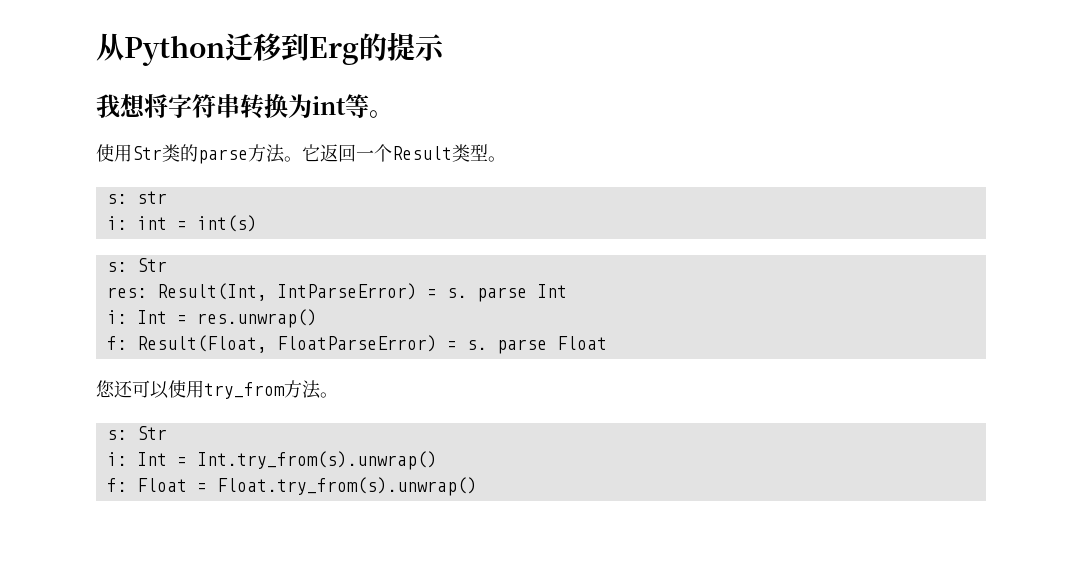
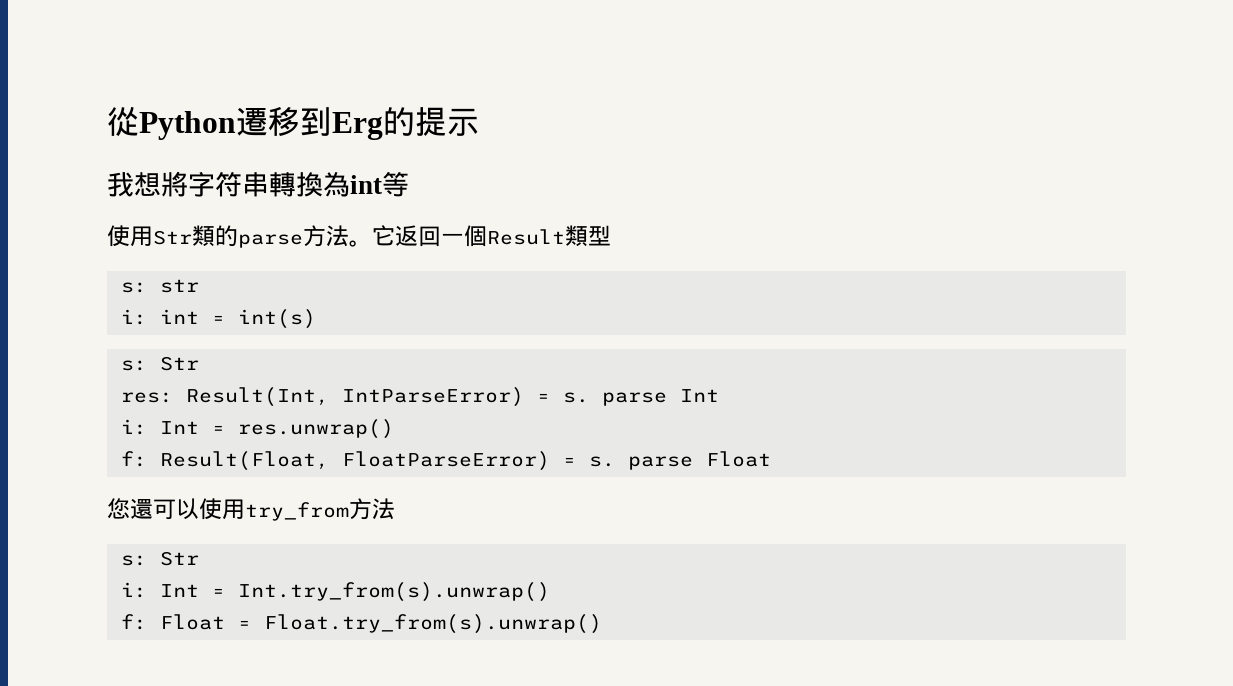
[96,33,253,66] 从Python迁 -> [107,107,268,140] 從Python遷
[144,93,312,119] 将字符串转换为 -> [161,171,350,197] 將字符串轉換為
[369,110,393,118] 。 -> (409, 184) none
[162,144,180,162] 类 -> [192,225,215,247] 類
[374,144,470,162] 个Result类 -> [464,225,588,247] 個Result類
[488,156,506,162] 。 -> (611, 235) none
[114,380,133,398] 还 -> [130,498,153,519] 還
[320,392,338,398] 。 -> (395, 509) none

